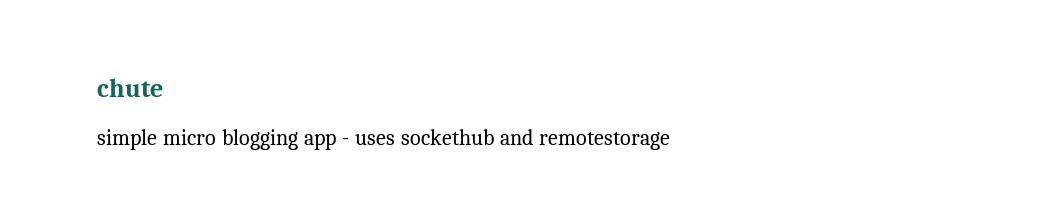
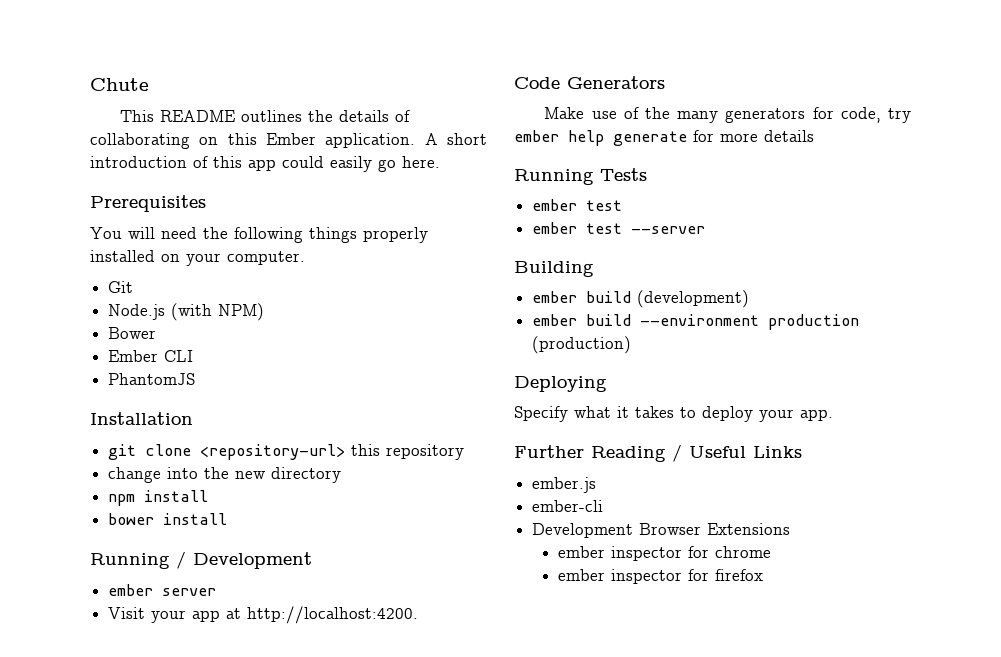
[97,78,163,97] [97,129,670,150] chute // simple micro blogging app - uses sockethub and remotestorage -> [90,78,149,91] [120,110,411,122] [90,133,487,149] [90,156,440,172] [90,195,206,212] [90,227,428,243] [90,250,305,266] [108,281,134,293] [108,303,265,321] [108,327,157,339] [108,350,194,362] [108,373,196,385] [90,412,193,425] [108,444,465,460] [108,467,342,483] [108,490,209,506] [108,513,228,525] [90,551,312,569] [108,584,217,596] [108,606,419,624] [514,76,665,89] [544,107,911,123] [514,130,814,146] [514,168,647,185] [532,199,623,211] [532,222,706,234] [514,261,594,277] [532,290,750,308] [532,314,860,330] [532,336,632,354] [514,376,607,392] [514,406,833,422] [514,444,802,462] [532,477,597,493] [532,500,604,512] [532,523,791,538] [557,546,771,561] [557,569,763,584] Chute // This README outlines the details of collaborating on this Ember application. A short introduction of this app could easily go here. // Prerequisites // You will need the following things properly installed on your computer. // Git // Node.js (with NPM) // Bower // Ember CLI // PhantomJS // Installation // git clone <repository-url> this repository // change into the new directory // npm install // bower install // Running / Development // ember server // Visit your app at http://localhost:4200. // Code Generators // Make use of the many generators for code, try ember help generate for more details // Running Tests // ember test // ember test --server // Building // ember build (development) // ember build --environment production (production) // Deploying // Specify what it takes to deploy your app. // Further Reading / Useful Links // ember.js // ember-cli // Development Browser Extensions // ember inspector for chrome // ember inspector for firefox

